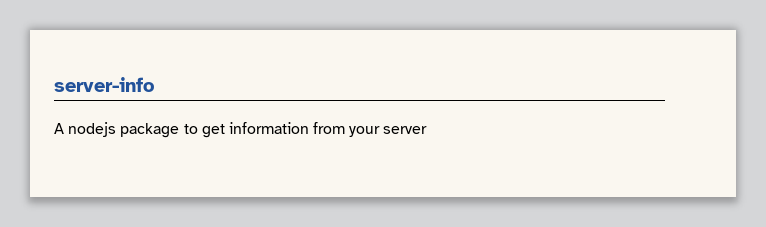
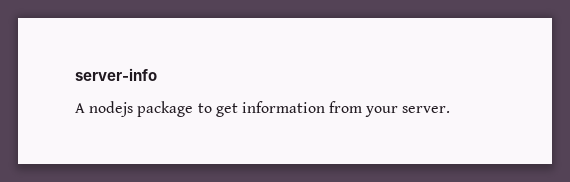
[383,126,428,134] server -> [402,106,451,113] server.

